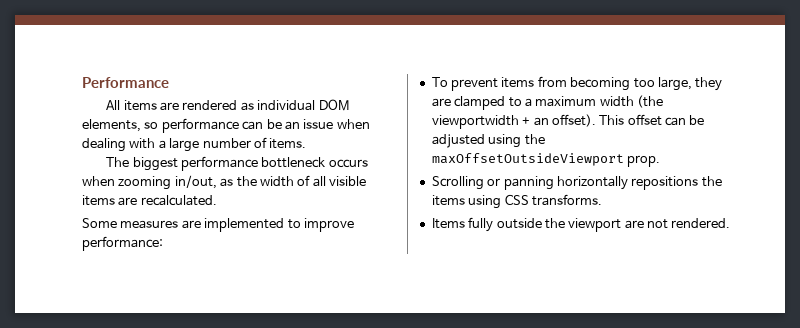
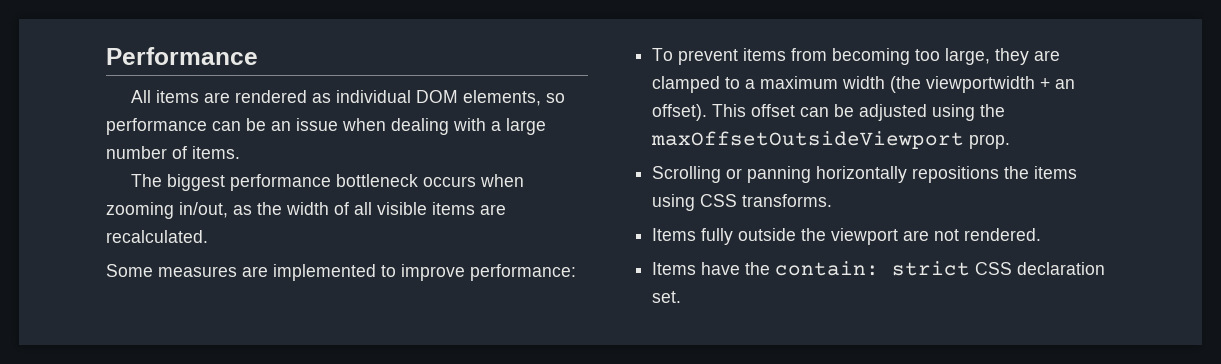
(731, 223) none -> [652,261,1106,276] [652,291,682,303] // Items have the contain: strict CSS declaration set.

